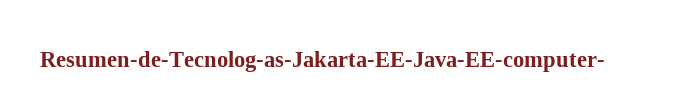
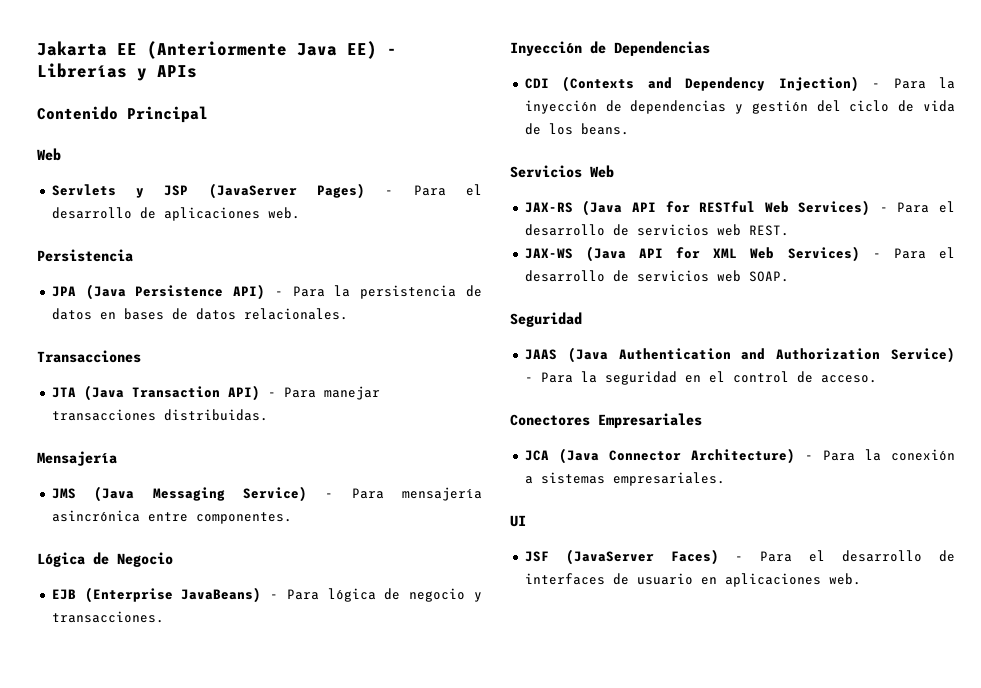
[40,51,605,72] Resumen-de-Tecnolog-as-Jakarta-EE-Java-EE-computer- -> [37,41,397,59] [37,63,197,81] [37,106,208,123] [37,148,61,161] [51,183,483,199] [51,207,300,221] [37,249,133,262] [51,284,483,300] [51,308,348,320] [37,350,141,363] [51,385,380,401] [51,409,268,421] [37,451,117,466] [51,486,482,502] [51,510,292,524] [37,552,173,567] [51,587,483,603] [51,611,164,623] [510,41,710,56] [524,76,955,92] [524,100,955,114] [524,123,629,135] [510,165,614,178] [524,200,955,216] [524,224,789,236] [524,246,955,262] [524,270,789,282] [510,312,582,327] [524,347,955,363] [524,371,877,385] [510,413,702,428] [524,448,955,464] [524,472,725,486] [510,515,526,527] [524,549,955,565] [524,573,861,587] Jakarta EE (Anteriormente Java EE) - Librerías y APIs // Contenido Principal // Web // Servlets y JSP (JavaServer Pages) - Para el desarrollo de aplicaciones web. // Persistencia // JPA (Java Persistence API) - Para la persistencia de datos en bases de datos relacionales. // Transacciones // JTA (Java Transaction API) - Para manejar transacciones distribuidas. // Mensajería // JMS (Java Messaging Service) - Para mensajería asincrónica entre componentes. // Lógica de Negocio // EJB (Enterprise JavaBeans) - Para lógica de negocio y transacciones. // Inyección de Dependencias // CDI (Contexts and Dependency Injection) - Para la inyección de dependencias y gestión del ciclo de vida de los beans. // Servicios Web // JAX-RS (Java API for RESTful Web Services) - Para el desarrollo de servicios web REST. // JAX-WS (Java API for XML Web Services) - Para el desarrollo de servicios web SOAP. // Seguridad // JAAS (Java Authentication and Authorization Service) - Para la seguridad en el control de acceso. // Conectores Empresariales // JCA (Java Connector Architecture) - Para la conexión a sistemas empresariales. // UI // JSF (JavaServer Faces) - Para el desarrollo de interfaces de usuario en aplicaciones web.

